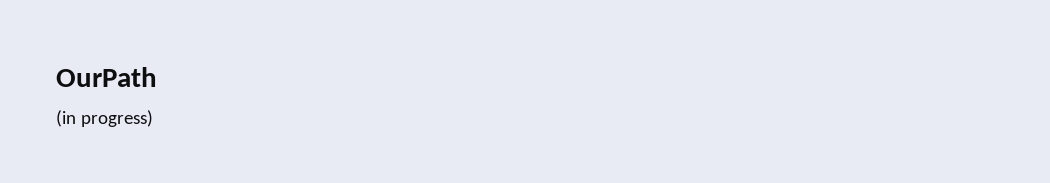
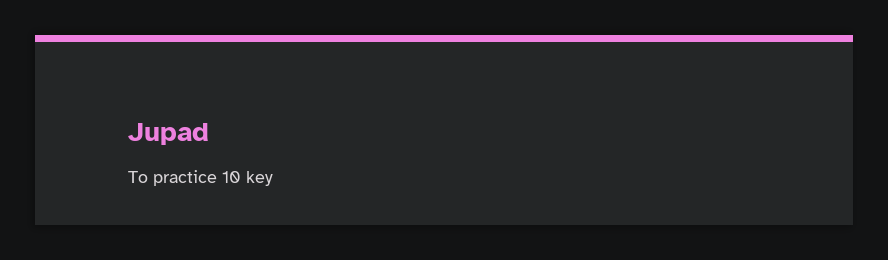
[56,67,157,87] [56,110,153,127] OurPath // (in progress) -> [128,123,209,145] [128,170,273,186] Jupad // To practice 10 key

